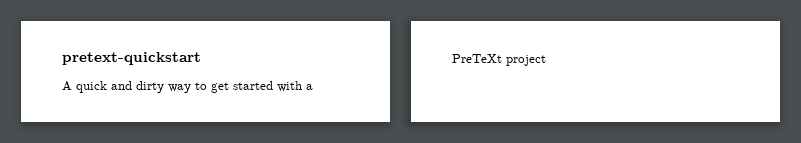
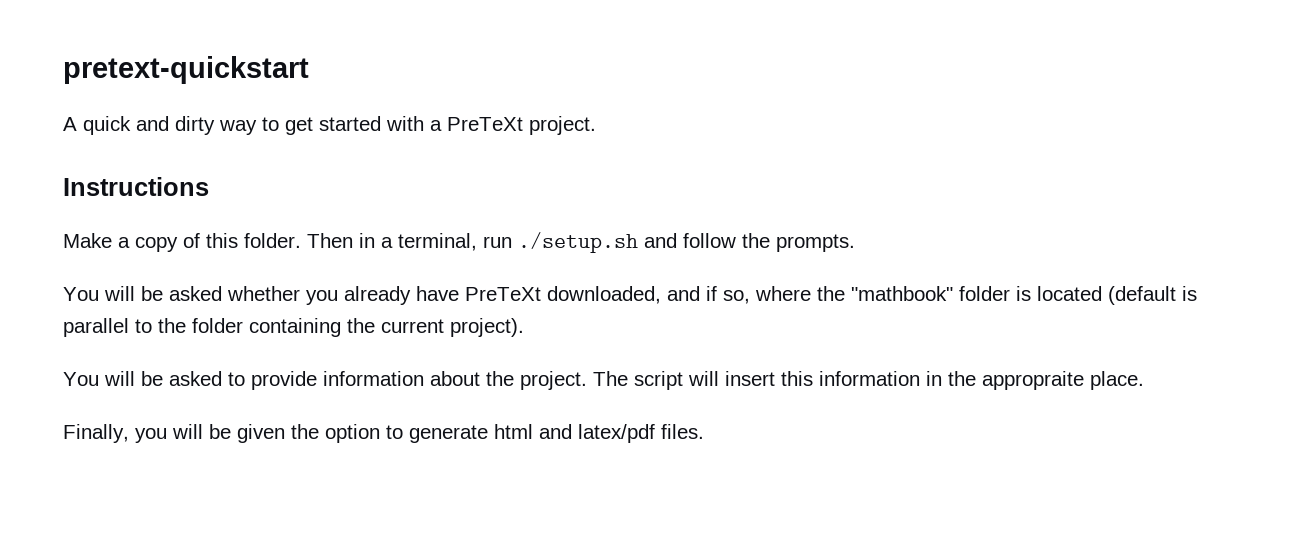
[506,55,546,66] project -> [529,116,596,135] [63,177,209,196] [63,232,855,253] [63,286,1197,305] [63,318,524,337] [63,371,1144,390] [63,424,704,443] project. // Instructions // Make a copy of this folder. Then in a terminal, run ./setup.sh and follow the prompts. // You will be asked whether you already have PreTeXt downloaded, and if so, where the "mathbook" folder is located (default is parallel to the folder containing the current project). // You will be asked to provide information about the project. The script will insert this information in the appropraite place. // Finally, you will be given the option to generate html and latex/pdf files.

